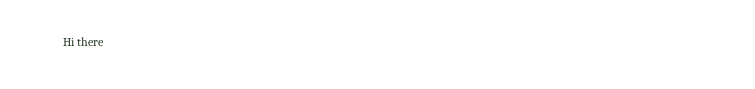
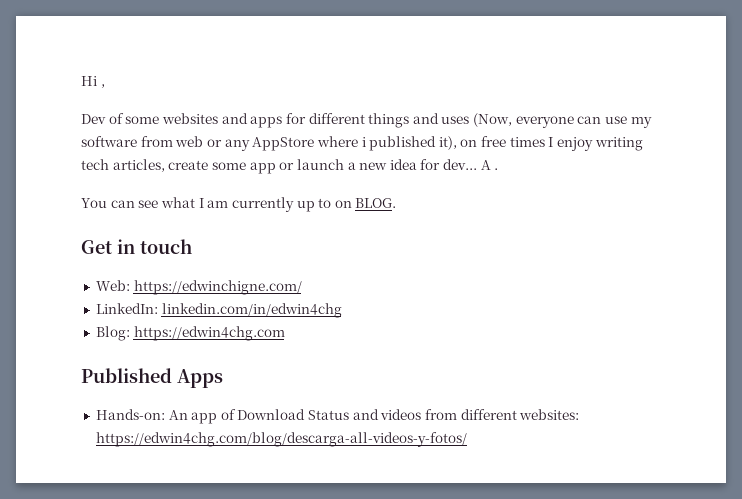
[77,37,105,46] there -> [100,84,105,88] [81,113,652,128] [81,136,643,151] [81,159,499,174] [81,197,397,212] [81,239,192,254] [95,280,302,295] [95,303,342,318] [95,326,285,341] [81,368,223,388] [95,409,580,424] [95,432,467,447] , // Dev of some websites and apps for different things and uses (Now, everyone can use my software from web or any AppStore where i published it), on free times I enjoy writing tech articles, create some app or launch a new idea for dev... A . // You can see what I am currently up to on BLOG. // Get in touch // Web: https://edwinchigne.com/ // LinkedIn: linkedin.com/in/edwin4chg // Blog: https://edwin4chg.com // Published Apps // Hands-on: An app of Download Status and videos from different websites: https://edwin4chg.com/blog/descarga-all-videos-y-fotos/

